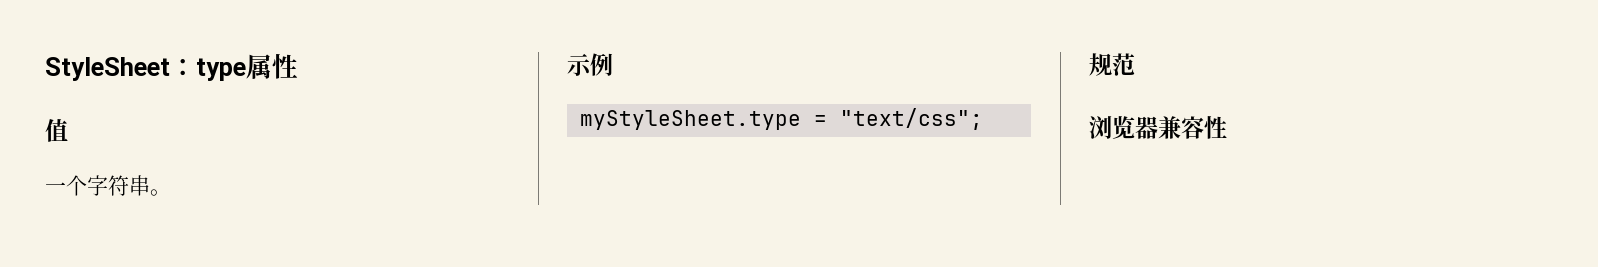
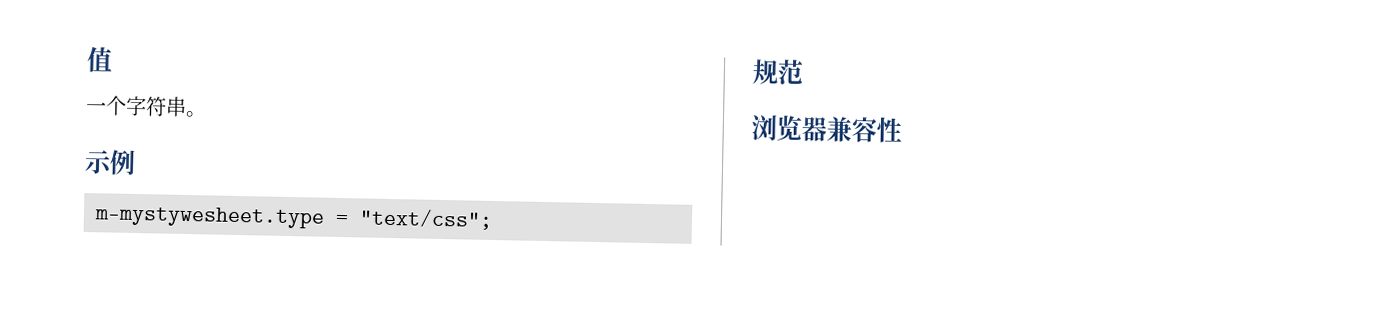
[45,53,298,81] StyleSheet：type属性 // -> (86, 59) none
[579,110,801,130] myStyleSheet.type -> [94,205,325,229] m-mystywesheet.type

